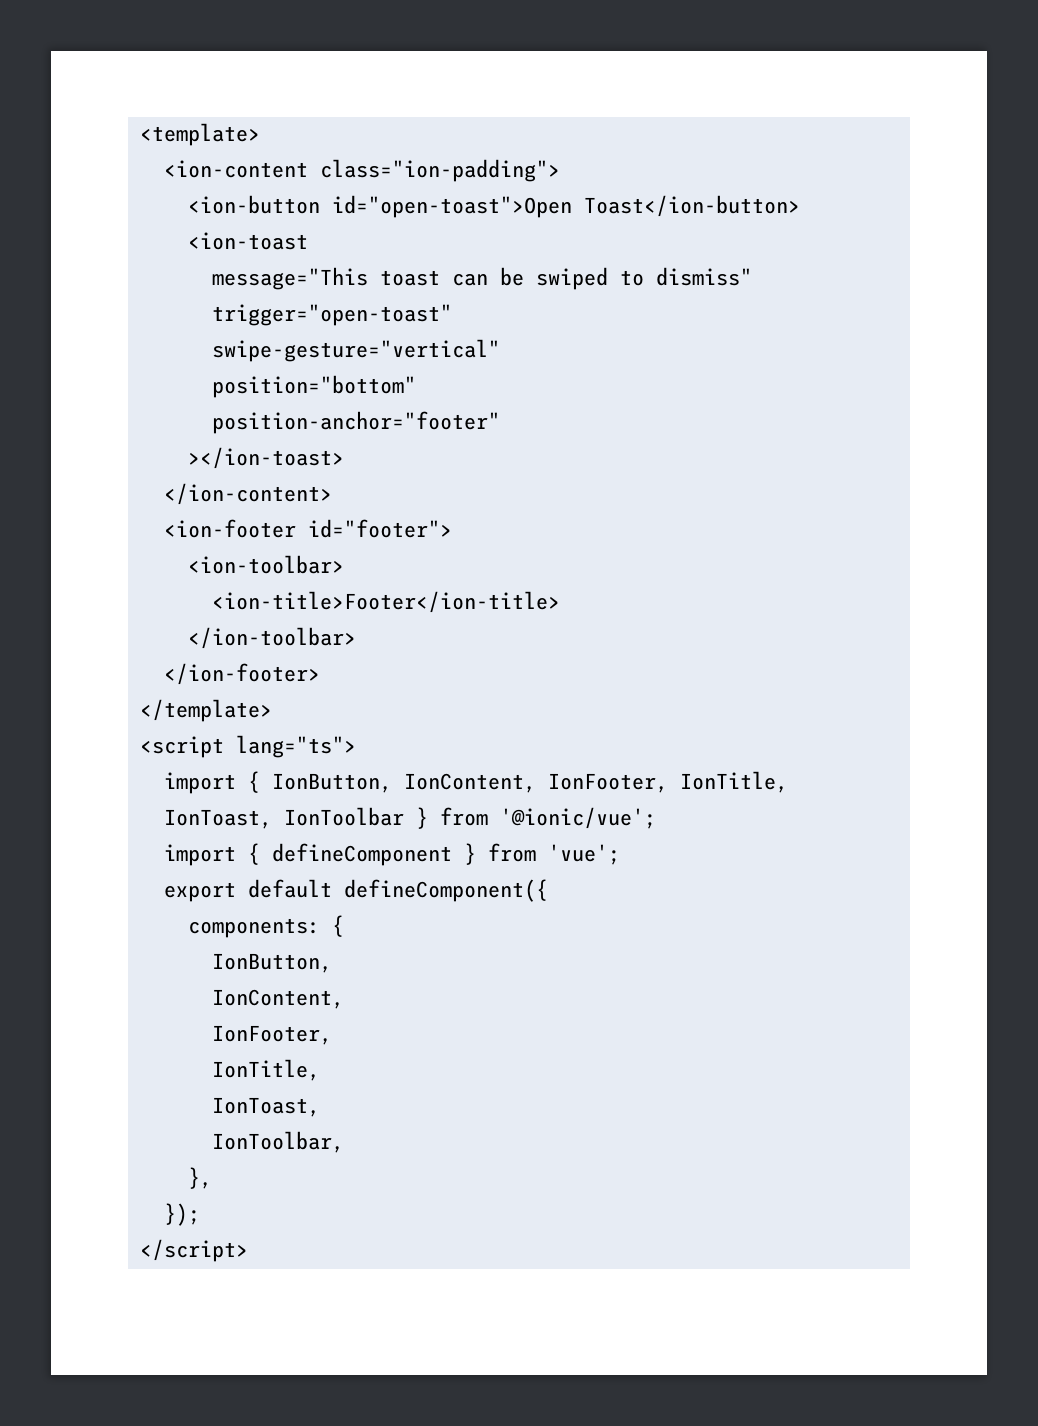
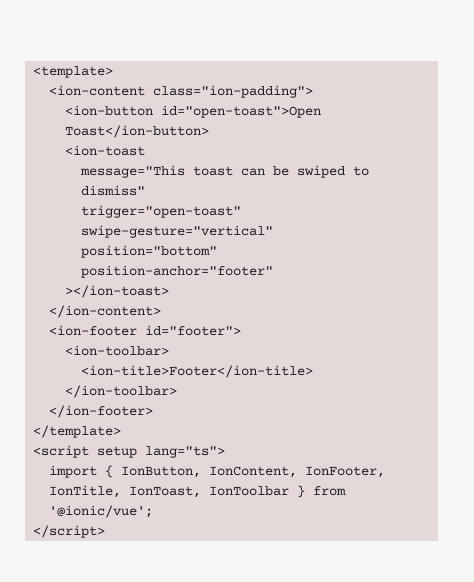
(225, 747) none -> [96,446,137,458] setup
[164,843,621,866] [164,879,549,902] [188,915,345,938] [212,953,333,973] [212,989,345,1009] [212,1025,333,1045] [212,1059,321,1081] [212,1097,321,1117] [212,1131,345,1153] [188,1167,213,1189] [164,1203,201,1226] // import { defineComponent } from 'vue'; // export default defineComponent({ // components: { // IonButton, // IonContent, // IonFooter, // IonTitle, // IonToast, // IonToolbar, // }, // }); -> (153, 511) none

